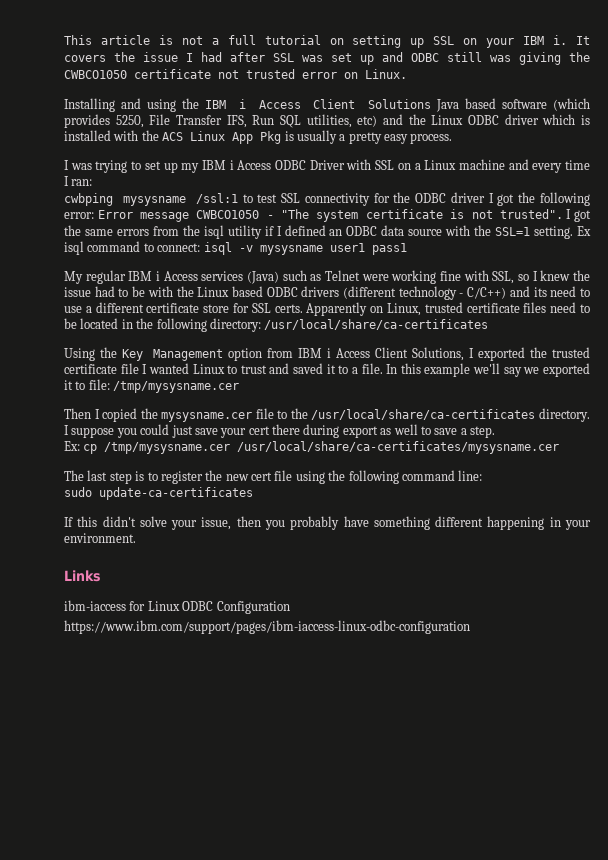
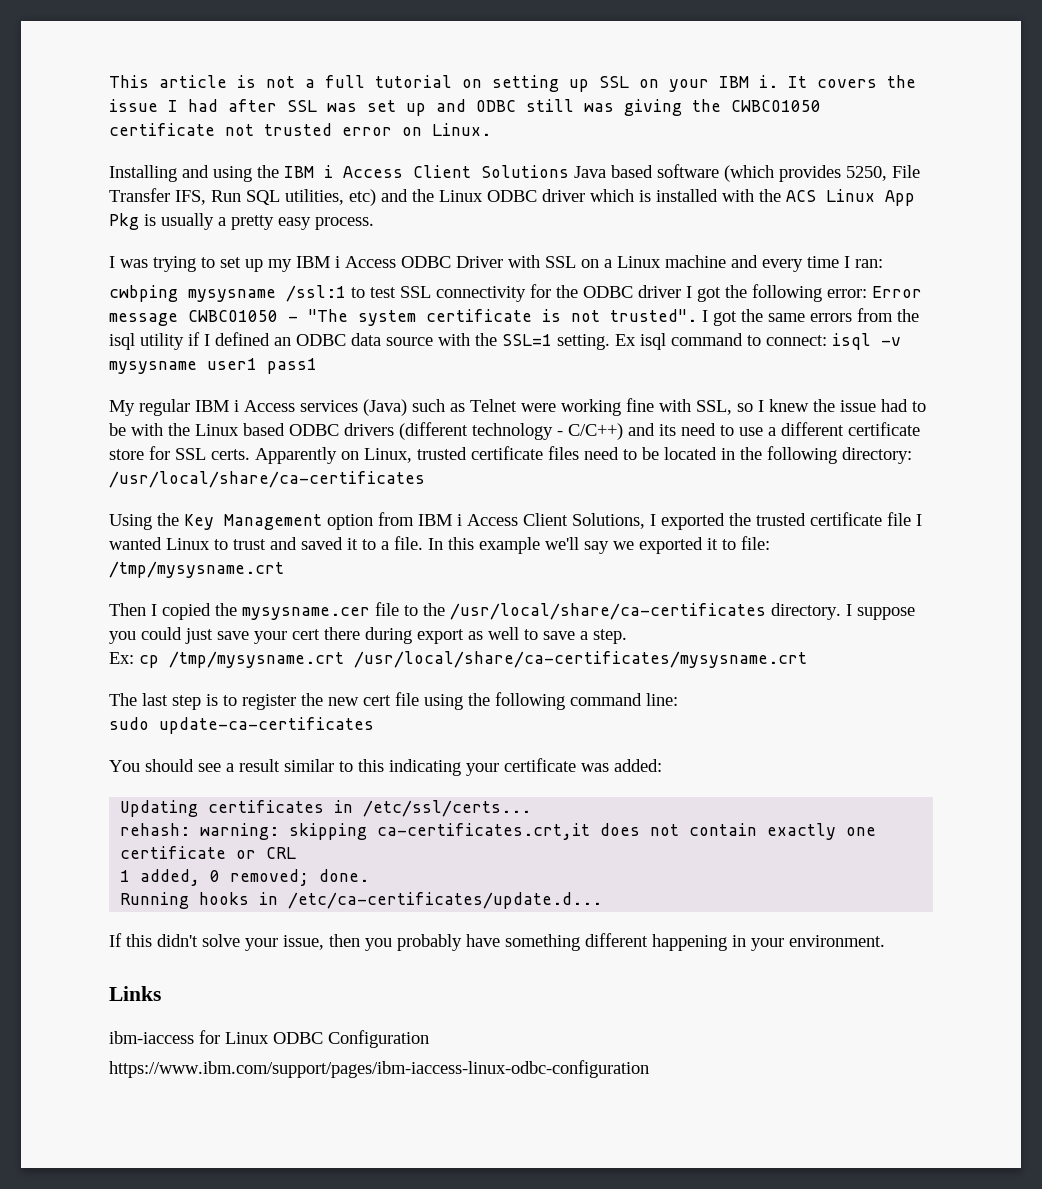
[113,381,240,393] /tmp/mysysname.cer -> [109,561,284,578] /tmp/mysysname.crt
[104,441,560,454] /tmp/mysysname.cer /usr/local/share/ca-certificates/mysysname.cer -> [169,651,807,668] /tmp/mysysname.crt /usr/local/share/ca-certificates/mysysname.crt
(253, 493) none -> [109,758,662,776] [120,800,532,817] [120,823,877,840] [120,846,297,859] [120,869,370,886] [120,892,603,909] // You should see a result similar to this indicating your certificate was added: // Updating certificates in /etc/ssl/certs... // rehash: warning: skipping ca-certificates.crt,it does not contain exactly one certificate or CRL // 1 added, 0 removed; done. // Running hooks in /etc/ca-certificates/update.d...

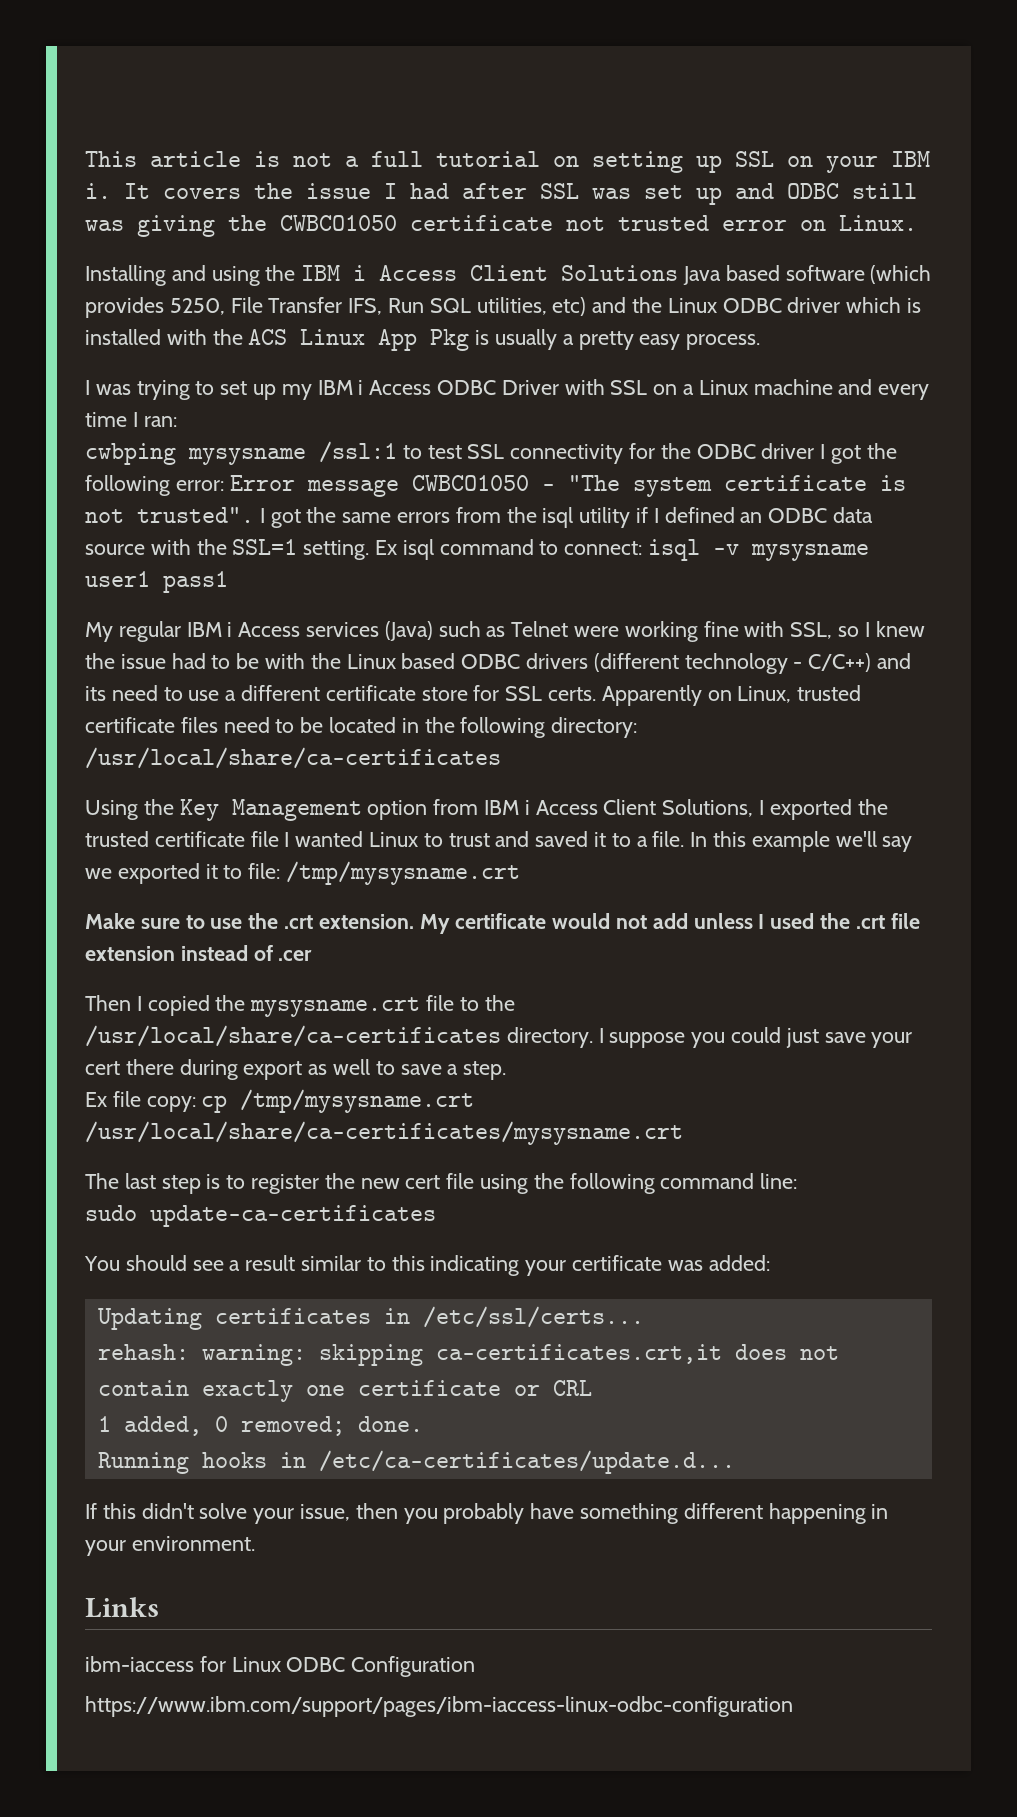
(284, 569) none -> [85,913,920,934] [85,945,313,961] // Make sure to use the .crt extension. My certificate would not add unless I used the .crt file extension instead of .cer
[242,607,370,620] mysysname.cer -> [250,997,421,1017] mysysname.crt
[109,652,134,664] Ex: -> [85,1091,196,1112] Ex file copy:

